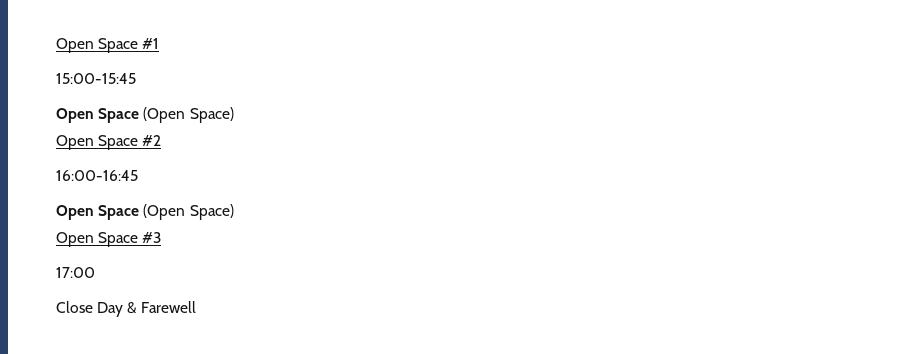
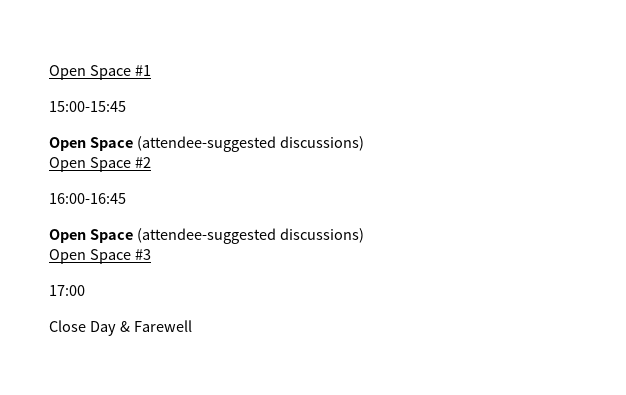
[143,107,234,123] (Open Space) -> [136,136,364,152] (attendee-suggested discussions)
[143,204,234,220] (Open Space) -> [136,228,364,244] (attendee-suggested discussions)

